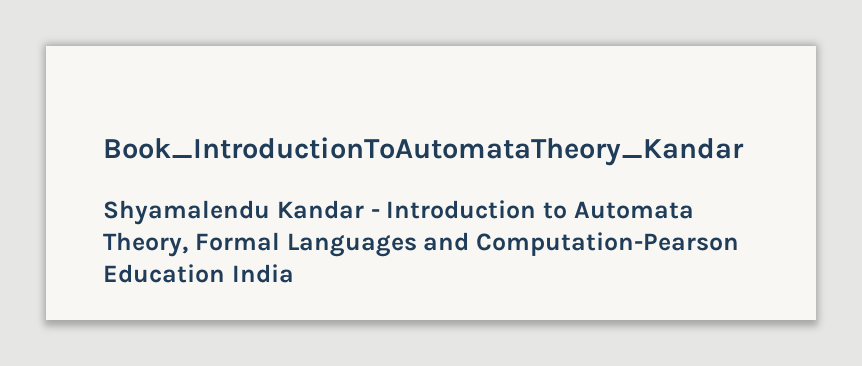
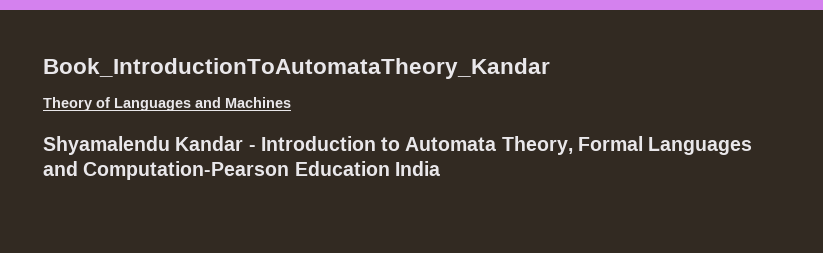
(744, 151) none -> [43,97,291,111] // Theory of Languages and Machines

